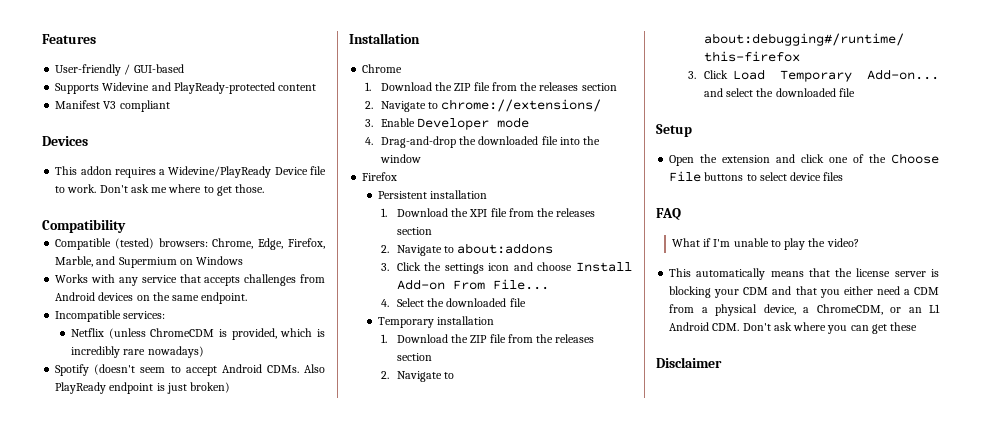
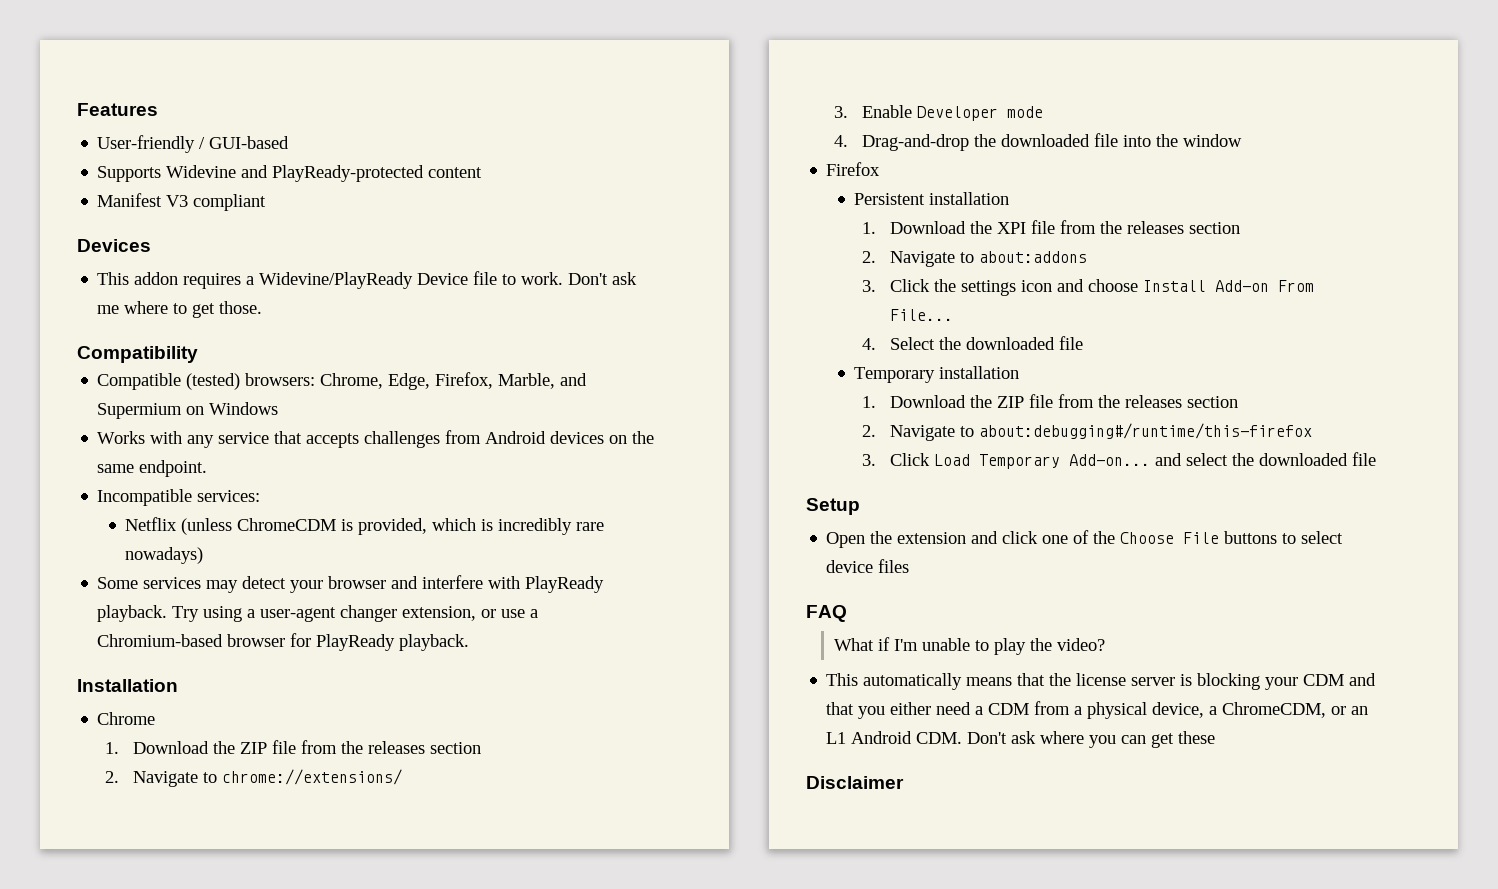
[55,364,326,376] [55,382,231,394] Spotify (doesn't seem to accept Android CDMs. Also PlayReady endpoint is just broken) -> [97,575,605,593] [97,605,539,622] [97,633,470,651] Some services may detect your browser and interfere with PlayReady playback. Try using a user-agent changer extension, or use a Chromium-based browser for PlayReady playback.

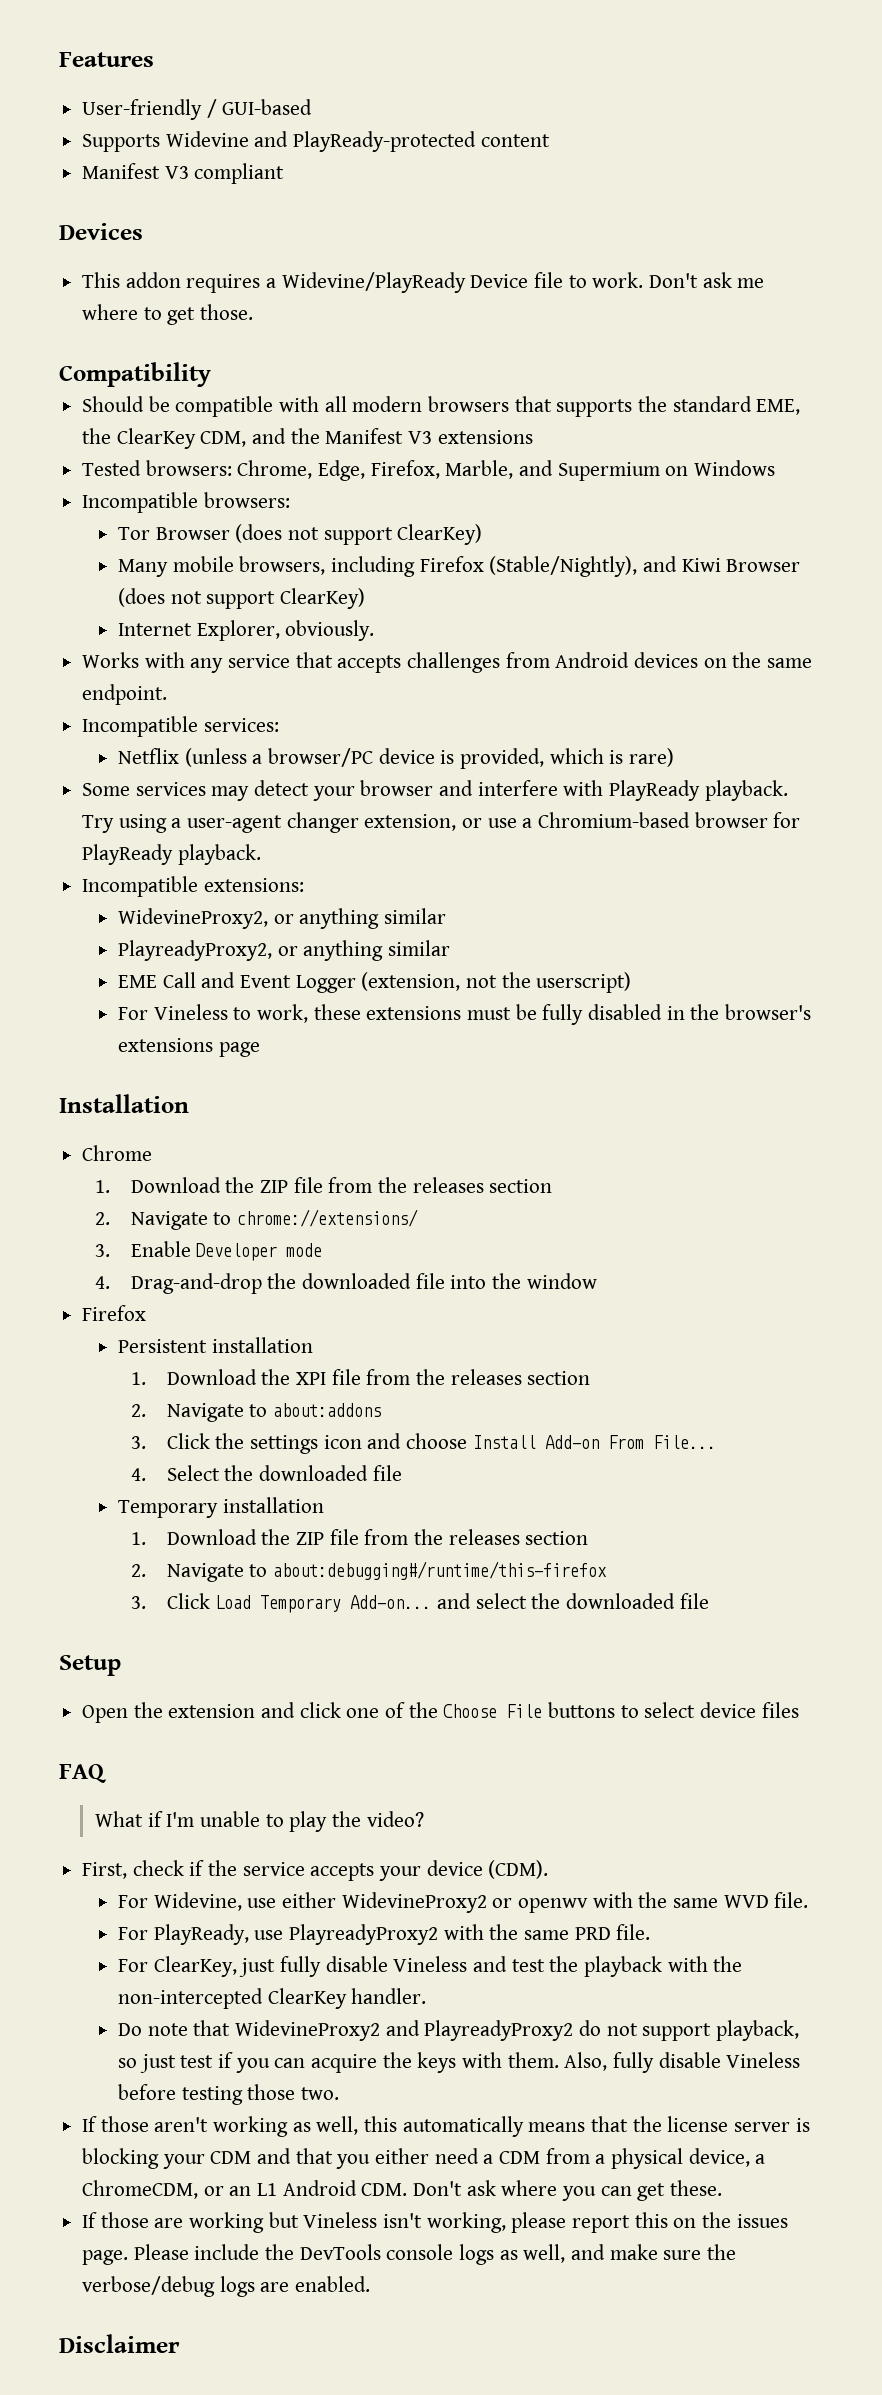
[97,373,241,390] Compatible (tested) -> [82,396,801,417] [82,428,533,449] [82,460,142,476] Should be compatible with all modern browsers that supports the standard EME, the ClearKey CDM, and the Manifest V3 extensions // Tested
(279, 408) none -> [82,492,290,513] [117,524,483,545] [117,556,801,577] [117,588,365,609] [117,620,375,641] // Incompatible browsers: // Tor Browser (does not support ClearKey) // Many mobile browsers, including Firefox (Stable/Nightly), and Kiwi Browser (does not support ClearKey) // Internet Explorer, obviously.
[237,518,337,531] ChromeCDM -> [252,748,435,767] a browser/PC device
[498,518,605,535] [125,547,204,564] incredibly rare nowadays) -> [628,748,674,767] rare)
(470, 642) none -> [82,876,304,897] [117,908,446,929] [117,940,450,961] [117,972,632,993] [117,1004,812,1025] [117,1038,260,1057] // Incompatible extensions: // WidevineProxy2, or anything similar // PlayreadyProxy2, or anything similar // EME Call and Event Logger (extension, not the userscript) // For Vineless to work, these extensions must be fully disabled in the browser's extensions page
[826,673,859,686] This -> [82,1860,549,1881] [117,1892,809,1913] [117,1924,651,1945] [117,1956,743,1977] [117,1988,427,2009] [117,2020,799,2041] [117,2052,801,2073] [117,2084,339,2105] [82,2116,398,2137] First, check if the service accepts your device (CDM). // For Widevine, use either WidevineProxy2 or openwv with the same WVD file. // For PlayReady, use PlayreadyProxy2 with the same PRD file. // For ClearKey, just fully disable Vineless and test the playback with the non-intercepted ClearKey handler. // Do note that WidevineProxy2 and PlayreadyProxy2 do not support playback, so just test if you can acquire the keys with them. Also, fully disable Vineless before testing those two. // If those aren't working as well, this
[1178,731,1216,744] these -> [670,2180,723,2196] [82,2212,788,2233] [82,2244,737,2265] [82,2276,371,2297] these. // If those are working but Vineless isn't working, please report this on the issues page. Please include the DevTools console logs as well, and make sure the verbose/debug logs are enabled.

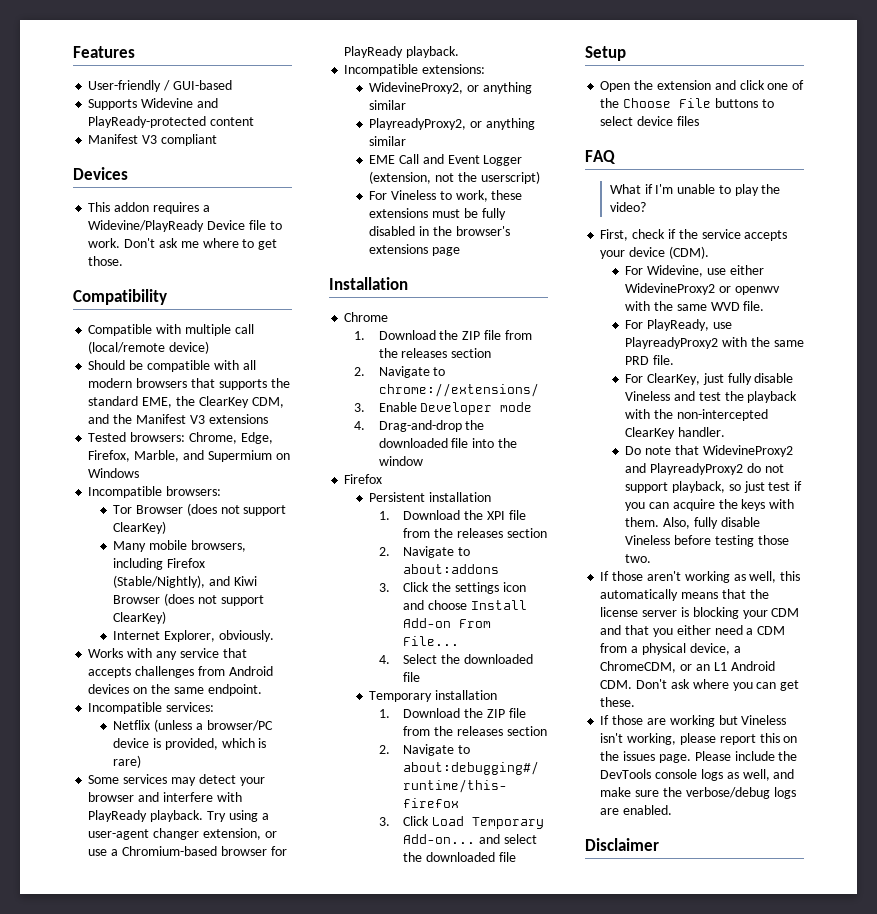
(211, 374) none -> [88,324,254,336] [88,341,210,354] // Compatible with multiple call (local/remote device)

